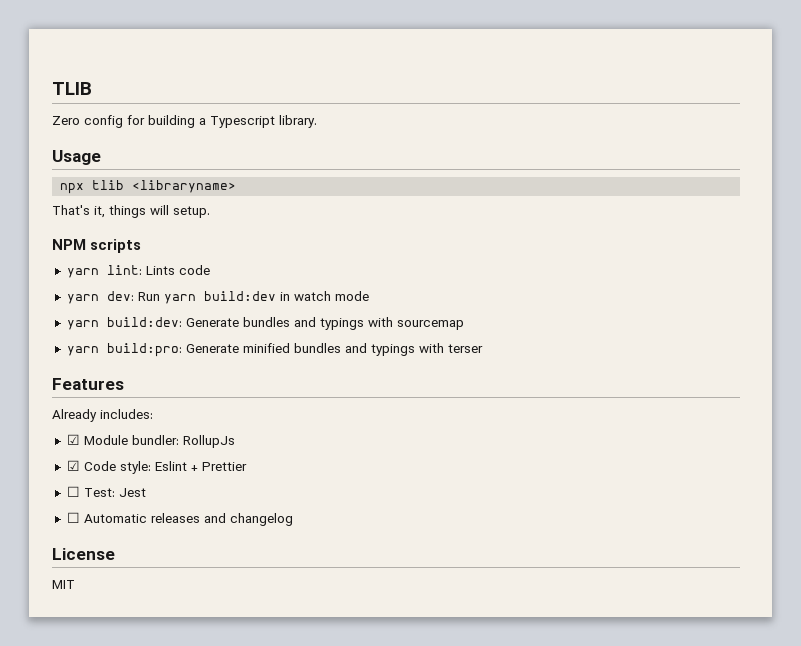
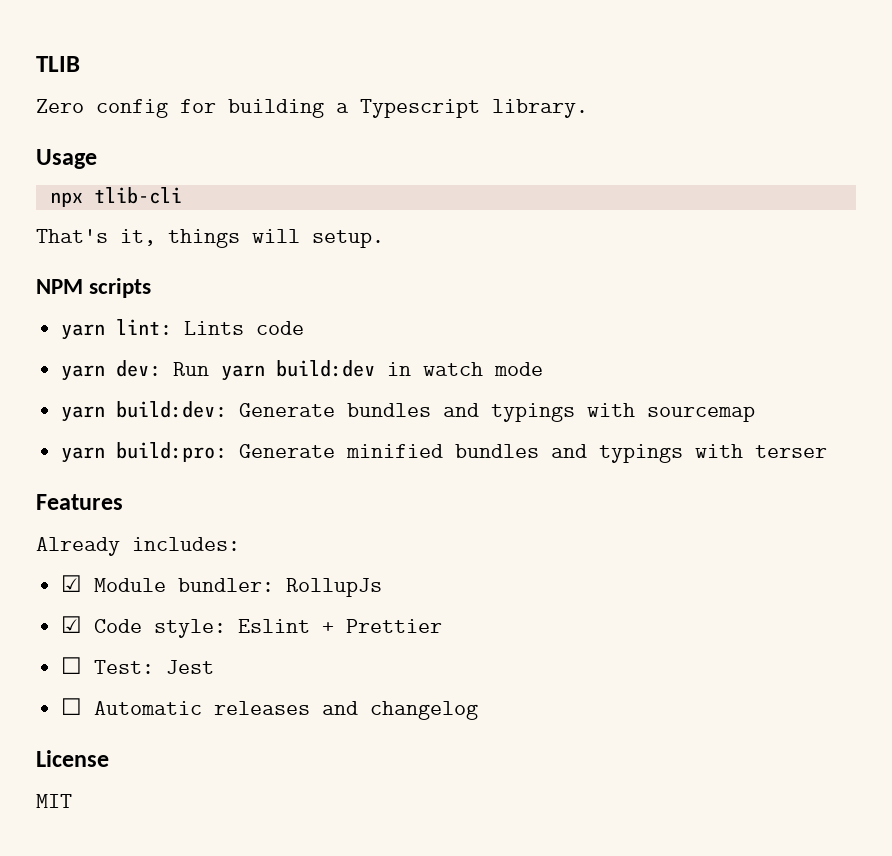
[92,180,237,193] tlib <libraryname> -> [93,187,182,204] tlib-cli

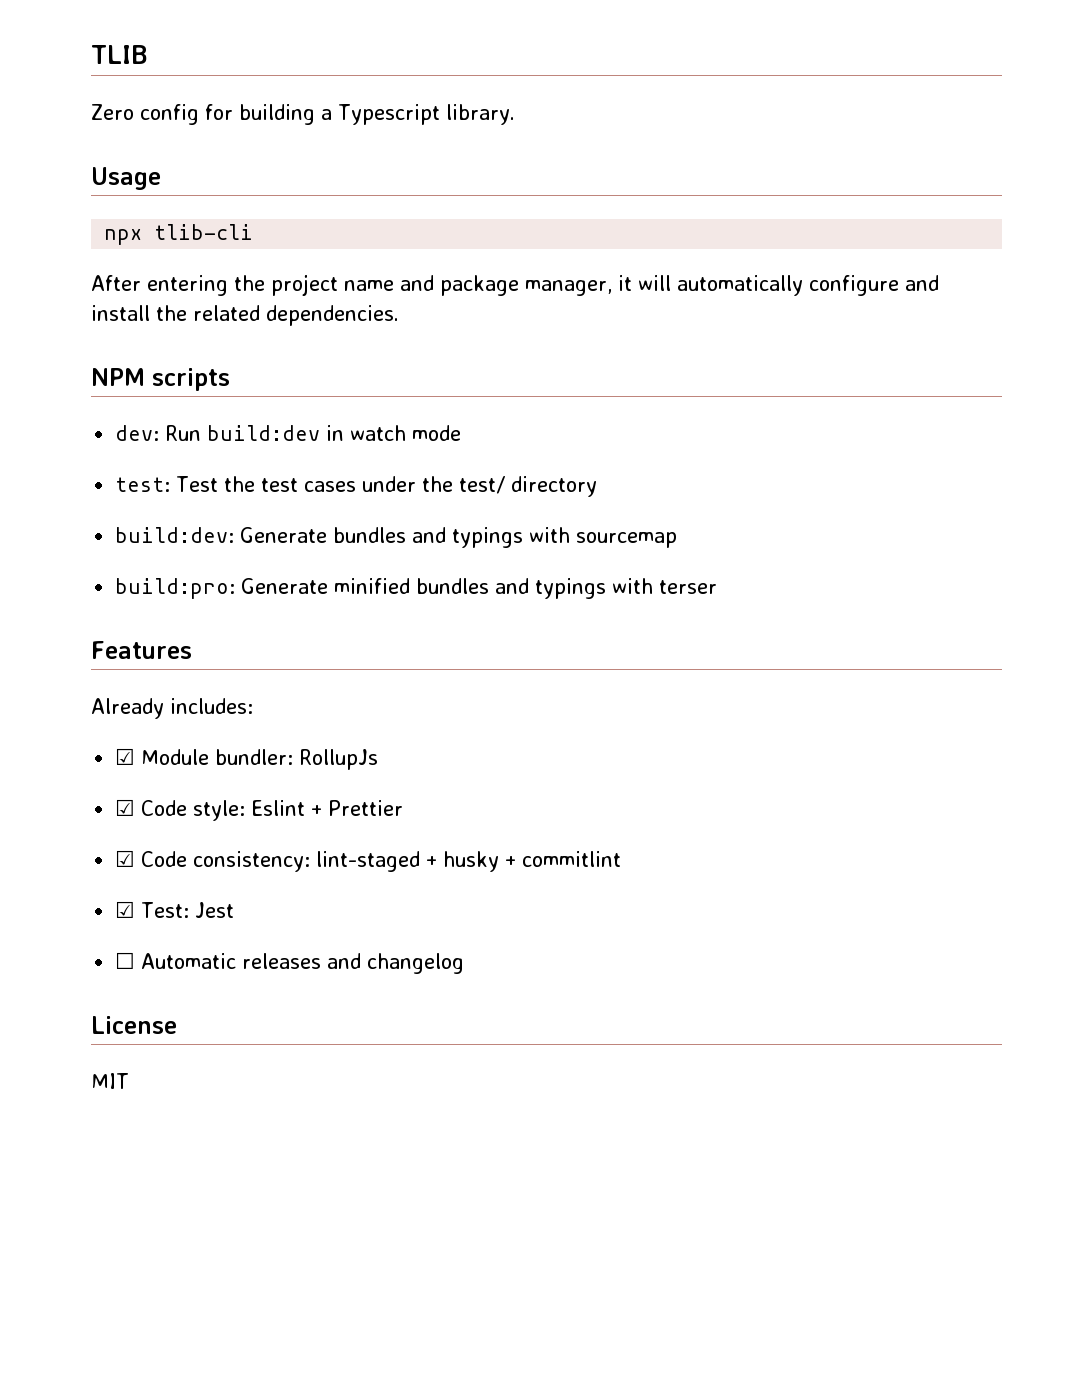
[36,229,384,248] [36,278,152,298] [61,319,305,340] [61,365,106,381] That's it, things will setup. // NPM scripts // yarn lint: Lints code // yarn -> [91,274,939,296] [91,305,399,326] [91,368,230,391] After entering the project name and package manager, it will automatically configure and install the related dependencies. // NPM scripts //
[221,365,266,381] yarn -> (202, 433) none
[61,406,106,422] yarn -> [115,476,598,497] test: Test the test cases under the test/ directory //
[61,447,106,463] yarn -> (678, 540) none
[61,657,83,674] ☐ -> [115,850,622,872] [115,901,136,918] ☑ Code consistency: lint-staged + husky + commitlint // ☑

